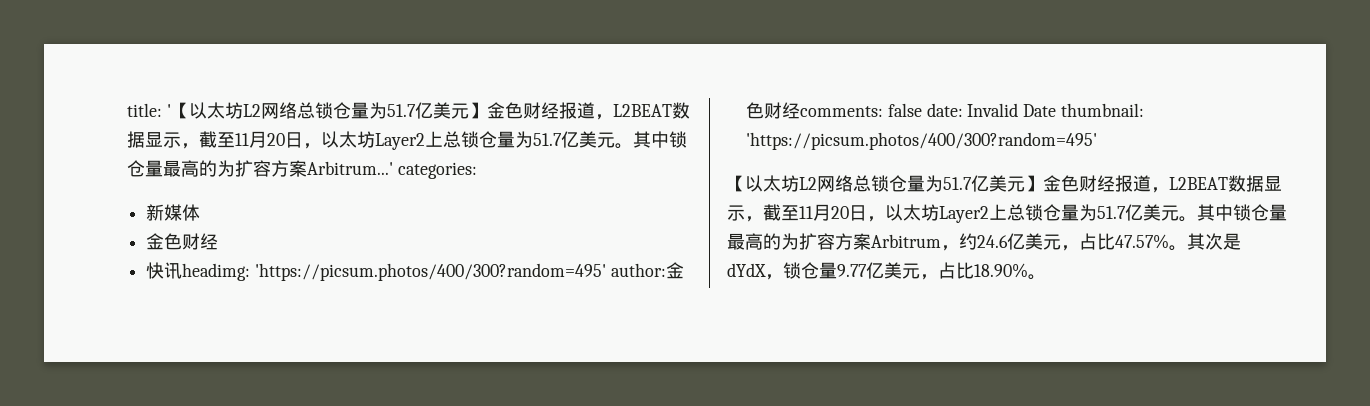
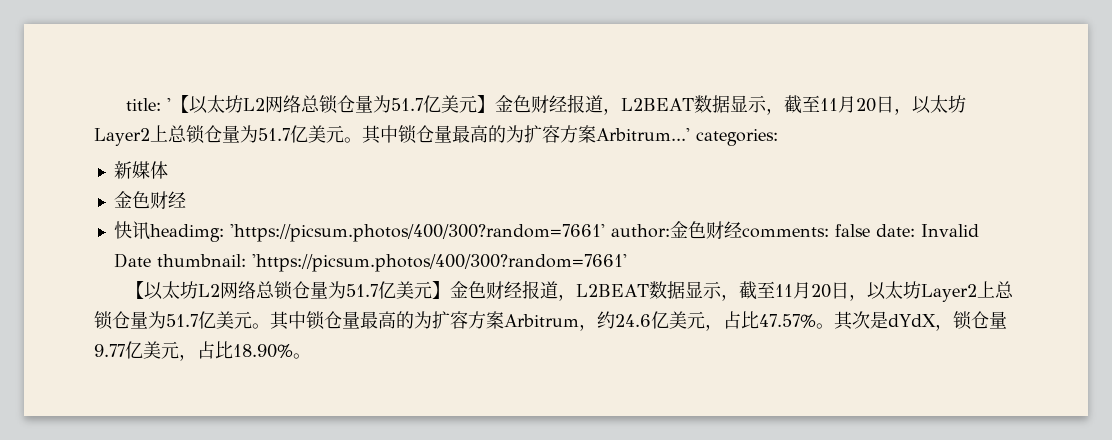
[254,263,606,281] 'https://picsum.photos/400/300?random=495' -> [229,224,605,242] 'https://picsum.photos/400/300?random=7661'
[746,132,1098,150] 'https://picsum.photos/400/300?random=495' -> [251,254,627,272] 'https://picsum.photos/400/300?random=7661'

